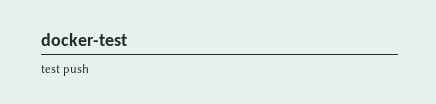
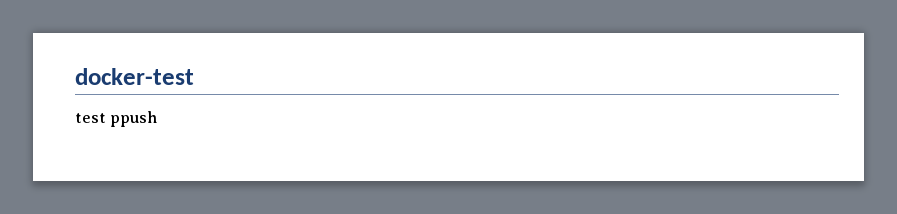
[63,64,90,76] push -> [110,111,158,127] ppush

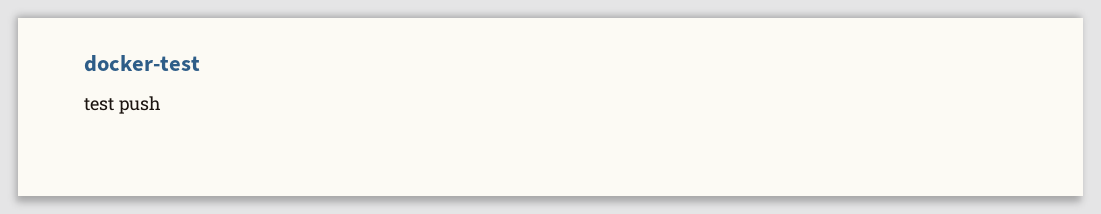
[110,111,158,127] ppush -> [118,96,161,114] push

